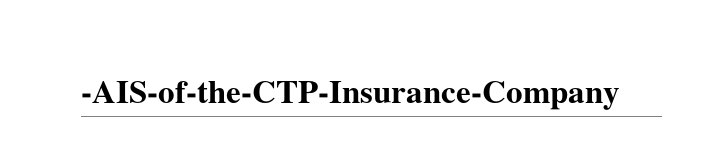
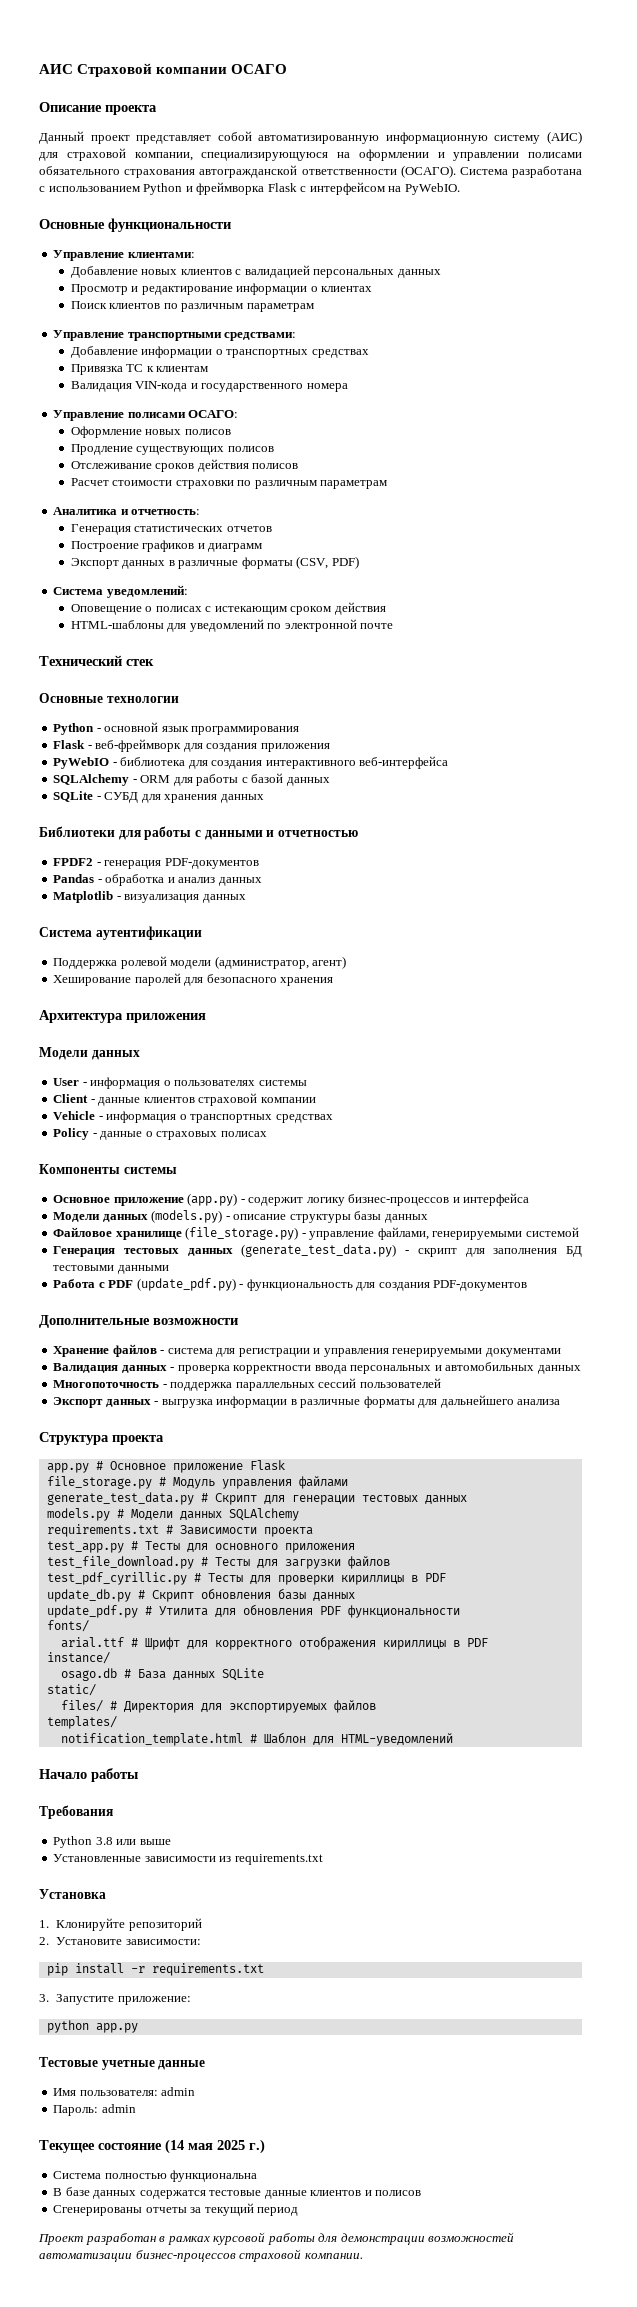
[81,81,620,110] -AIS-of-the-CTP-Insurance-Company -> [39,63,288,77] [39,102,157,115] [39,131,582,144] [39,148,582,161] [39,165,582,178] [39,182,460,195] [39,218,231,232] [53,250,195,261] [70,265,441,278] [70,283,373,295] [70,301,314,312] [53,330,297,341] [70,346,369,358] [70,364,209,375] [70,381,348,392] [53,410,239,421] [70,426,231,438] [70,444,274,455] [70,459,299,472] [70,478,388,489] [53,507,201,515] [70,524,272,535] [70,540,263,552] [70,556,359,569] [53,585,188,598] [70,602,386,615] [70,619,394,632] [39,655,154,666] [39,693,179,703] [53,722,300,735] [53,739,330,752] [53,756,449,769] [53,773,330,786] [53,791,264,803] [39,826,358,840] [53,858,259,869] [53,874,262,886] [53,891,246,903] [39,926,202,940] [53,956,347,969] [53,973,334,986] [39,1010,206,1023] [39,1047,140,1060] [53,1077,307,1089] [53,1093,316,1106] [53,1111,333,1123] [53,1128,267,1140] [39,1164,177,1174] [53,1193,530,1206] [53,1210,428,1223] [53,1227,579,1240] [53,1244,583,1257] [53,1265,169,1274] [53,1278,528,1291] [39,1315,238,1328] [53,1344,561,1357] [53,1362,581,1374] [53,1378,441,1391] [53,1395,561,1408] [39,1432,164,1445] [46,1460,285,1473] [46,1476,348,1489] [46,1492,467,1505] [46,1508,299,1521] [46,1524,313,1537] [46,1541,355,1553] [46,1556,390,1569] [46,1572,446,1585] [46,1588,355,1602] [46,1604,460,1618] [46,1620,89,1632] [60,1636,488,1650] [46,1652,110,1664] [60,1668,264,1681] [46,1684,96,1696] [60,1700,376,1713] [46,1716,117,1729] [60,1732,453,1746] [39,1768,138,1782] [39,1805,113,1819] [53,1836,171,1848] [53,1854,323,1865] [39,1889,106,1899] [39,1918,202,1931] [39,1937,201,1945] [46,1963,264,1976] [39,1994,191,2005] [46,2020,138,2033] [39,2057,206,2070] [53,2087,196,2096] [53,2104,136,2116] [39,2139,265,2154] [53,2170,258,2182] [53,2187,422,2199] [53,2203,299,2216] [38,2232,515,2245] [39,2249,363,2262] АИС Страховой компании ОСАГО // Описание проекта // Данный проект представляет собой автоматизированную информационную систему (АИС) для страховой компании, специализирующуюся на оформлении и управлении полисами обязательного страхования автогражданской ответственности (ОСАГО). Система разработана с использованием Python и фреймворка Flask с интерфейсом на PyWebIO. // Основные функциональности // Управление клиентами: // Добавление новых клиентов с валидацией персональных данных // Просмотр и редактирование информации о клиентах // Поиск клиентов по различным параметрам // Управление транспортными средствами: // Добавление информации о транспортных средствах // Привязка ТС к клиентам // Валидация VIN-кода и государственного номера // Управление полисами ОСАГО: // Оформление новых полисов // Продление существующих полисов // Отслеживание сроков действия полисов // Расчет стоимости страховки по различным параметрам // Аналитика и отчетность: // Генерация статистических отчетов // Построение графиков и диаграмм // Экспорт данных в различные форматы (CSV, PDF) // Система уведомлений: // Оповещение о полисах с истекающим сроком действия // HTML-шаблоны для уведомлений по электронной почте // Технический стек // Основные технологии // Python - основной язык программирования // Flask - веб-фреймворк для создания приложения // PyWebIO - библиотека для создания интерактивного веб-интерфейса // SQLAlchemy - ORM для работы с базой данных // SQLite - СУБД для хранения данных // Библиотеки для работы с данными и отчетностью // FPDF2 - генерация PDF-документов // Pandas - обработка и анализ данных // Matplotlib - визуализация данных // Система аутентификации // Поддержка ролевой модели (администратор, агент) // Хеширование паролей для безопасного хранения // Архитектура приложения // Модели данных // User - информация о пользователях системы // Client - данные клиентов страховой компании // Vehicle - информация о транспортных средствах // Policy - данные о страховых полисах // Компоненты системы // Основное приложение (app.py) - содержит логику бизнес-процессов и интерфейса // Модели данных (models.py) - описание структуры базы данных // Файловое хранилище (file_storage.py) - управление файлами, генерируемыми системой // Генерация тестовых данных (generate_test_data.py) - скрипт для заполнения БД тестовыми данными // Работа с PDF (update_pdf.py) - функциональность для создания PDF-документов // Дополнительные возможности // Хранение файлов - система для регистрации и управления генерируемыми документами // Валидация данных - проверка корректности ввода персональных и автомобильных данных // Многопоточность - поддержка параллельных сессий пользователей // Экспорт данных - выгрузка информации в различные форматы для дальнейшего анализа // Структура проекта // app.py # Основное приложение Flask // file_storage.py # Модуль управления файлами // generate_test_data.py # Скрипт для генерации тестовых данных // models.py # Модели данных SQLAlchemy // requirements.txt # Зависимости проекта // test_app.py # Тесты для основного приложения // test_file_download.py # Тесты для загрузки файлов // test_pdf_cyrillic.py # Тесты для проверки кириллицы в PDF // update_db.py # Скрипт обновления базы данных // update_pdf.py # Утилита для обновления PDF функциональности // fonts/ // arial.ttf # Шрифт для корректного отображения кириллицы в PDF // instance/ // osago.db # База данных SQLite // static/ // files/ # Директория для экспортируемых файлов // templates/ // notification_template.html # Шаблон для HTML-уведомлений // Начало работы // Требования // Python 3.8 или выше // Установленные зависимости из requirements.txt // Установка // 1. Клонируйте репозиторий // 2. Установите зависимости: // pip install -r requirements.txt // 3. Запустите приложение: // python app.py // Тестовые учетные данные // Имя пользователя: admin // Пароль: admin // Текущее состояние (14 мая 2025 г.) // Система полностью функциональна // В базе данных содержатся тестовые данные клиентов и полисов // Сгенерированы отчеты за текущий период // Проект разработан в рамках курсовой работы для демонстрации возможностей автоматизации бизнес-процессов страховой компании.

